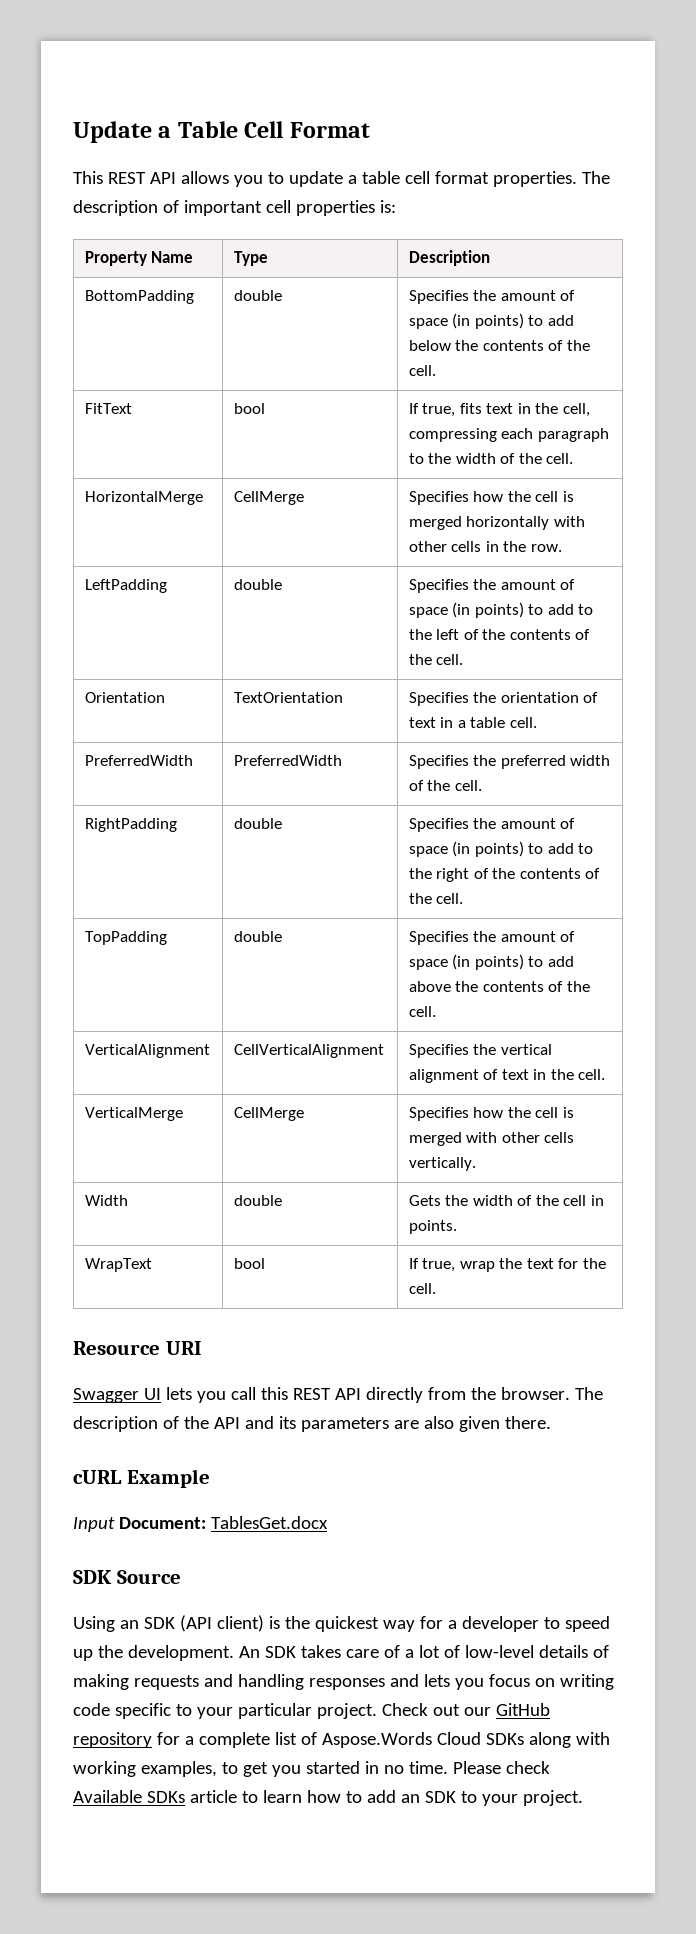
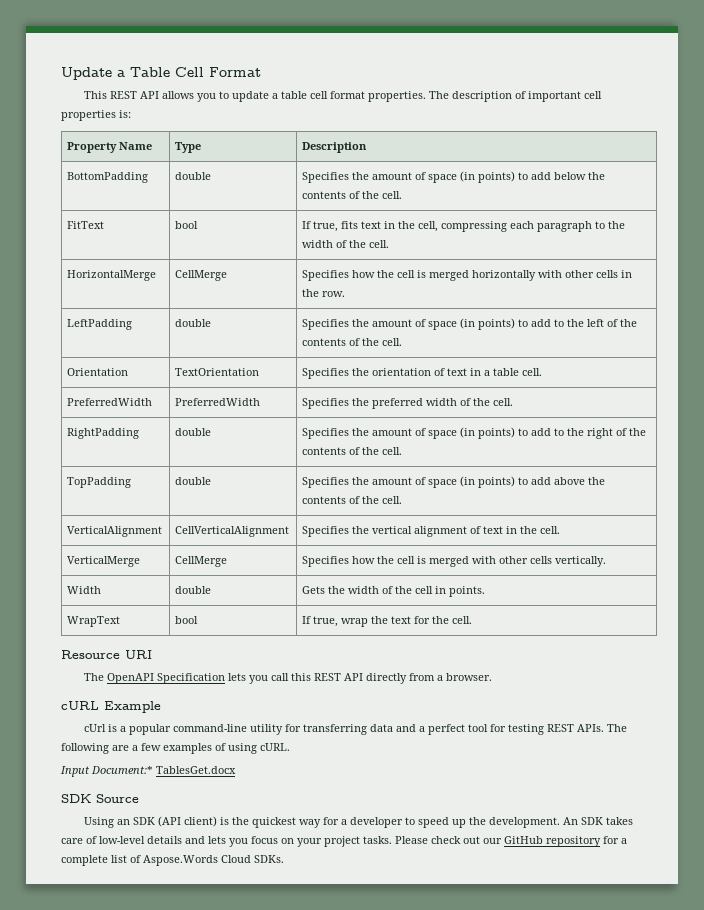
[73,1388,161,1403] Swagger UI -> [83,673,225,684] The OpenAPI Specification
[470,1387,496,1400] the -> [436,675,443,681] a
[574,1387,603,1400] [73,1416,551,1432] [73,1469,210,1488] The description of the API and its parameters are also given there. // cURL Example -> [61,701,161,713] [83,724,627,735] [61,743,290,754] // cURL Example // cUrl is a popular command-line utility for transferring data and a perfect tool for testing REST APIs. The following are a few examples of using cURL.
[118,1517,206,1529] Document: -> [91,766,153,774] Document:*
[404,1645,609,1658] [73,1674,385,1690] a lot of low-level details of making requests and handling responses -> [99,836,182,844] low-level details
[559,1674,614,1690] [73,1703,428,1719] writing code specific to your particular project. Check -> [297,836,461,847] your project tasks. Please check
[485,1732,610,1748] [73,1761,550,1777] [73,1790,583,1806] SDKs along with working examples, to get you started in no time. Please check Available SDKs article to learn how to add an SDK to your project. -> [254,855,284,863] SDKs.

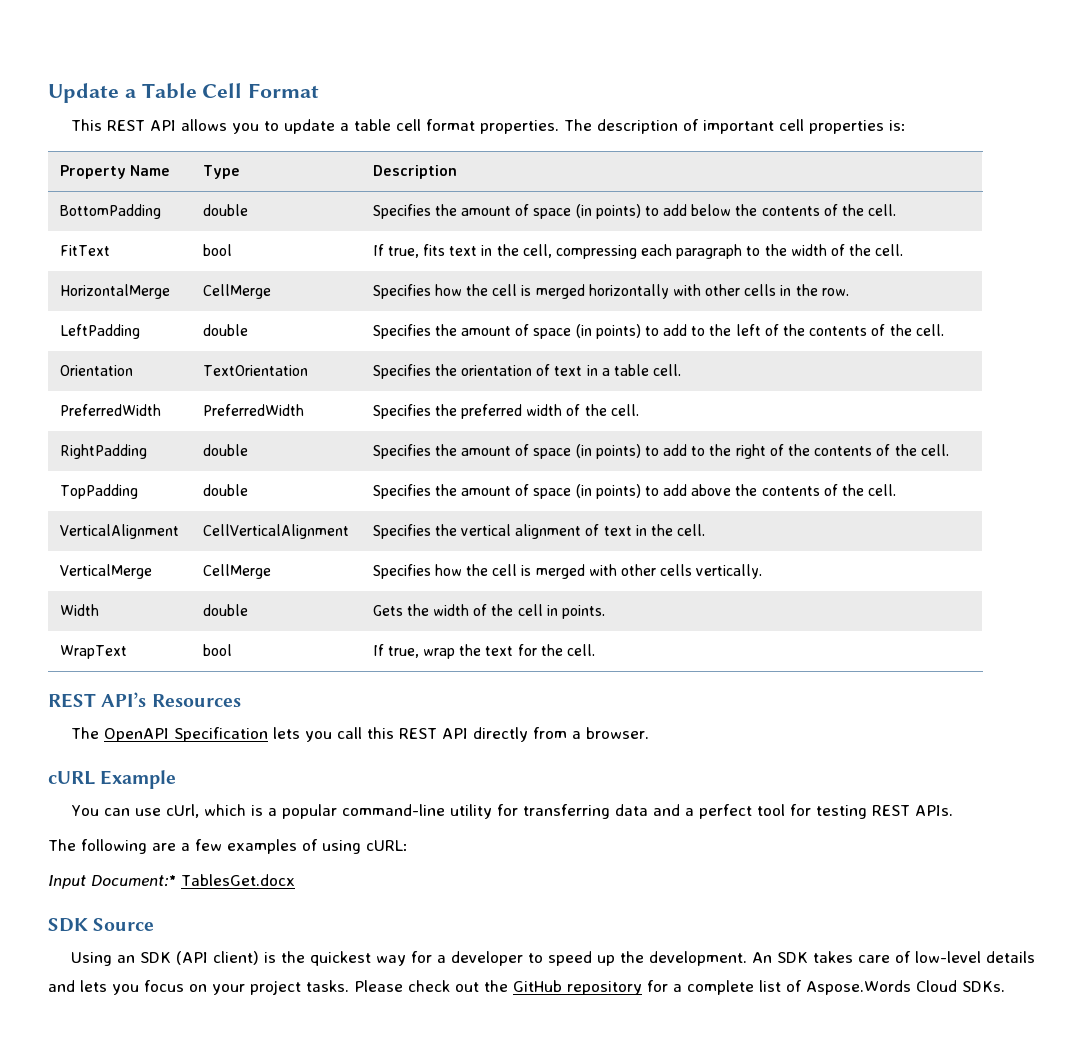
[61,650,152,659] Resource URI -> [48,692,241,708] REST API’s Resources
[83,724,106,732] cUrl -> [71,804,247,818] You can use cUrl, which
(604, 728) none -> (954, 810) //
[260,743,290,751] cURL. -> [366,840,408,851] cURL:
[483,838,502,844] our -> [484,980,508,992] the

